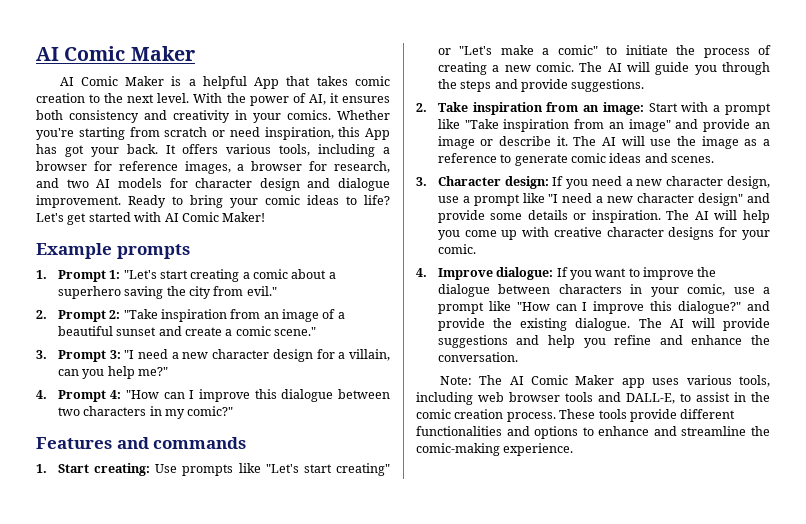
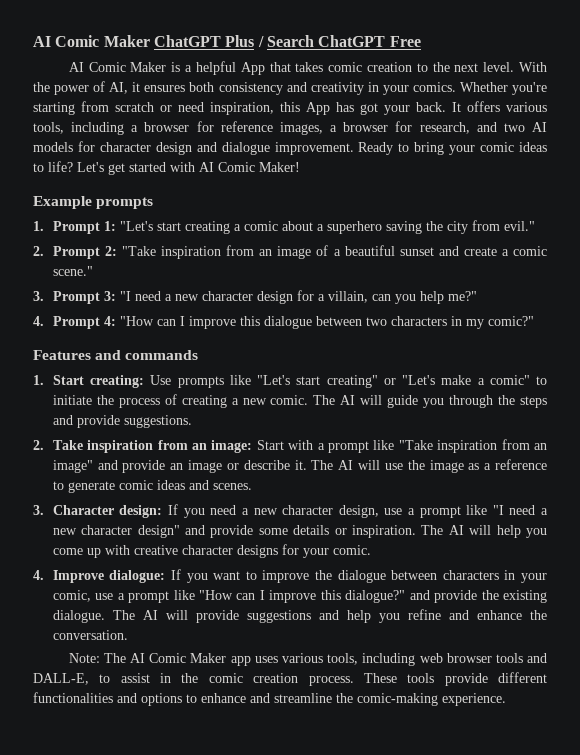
[36,46,195,61] AI Comic Maker -> [33,35,421,47] AI Comic Maker ChatGPT Plus / Search ChatGPT Free

